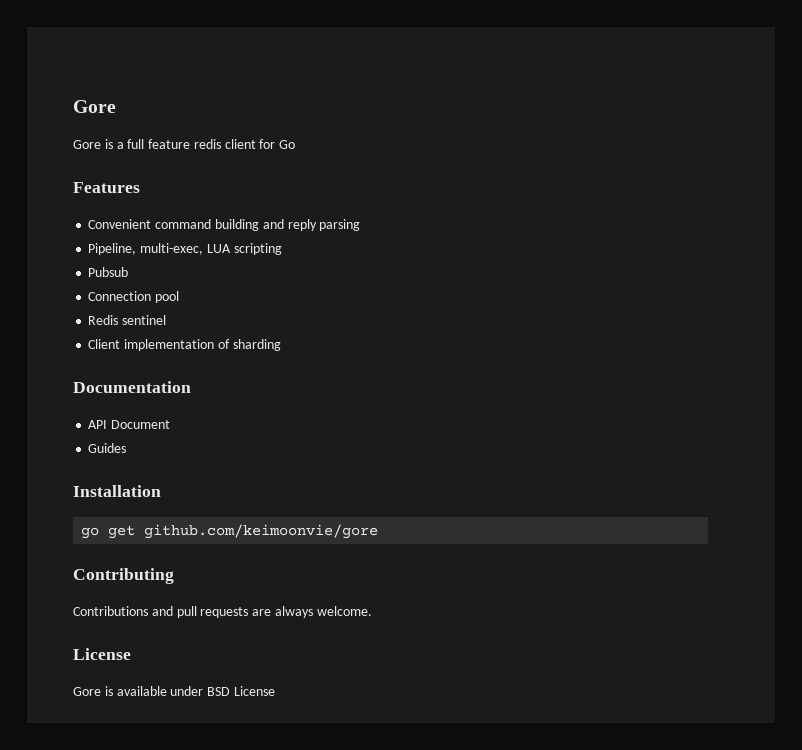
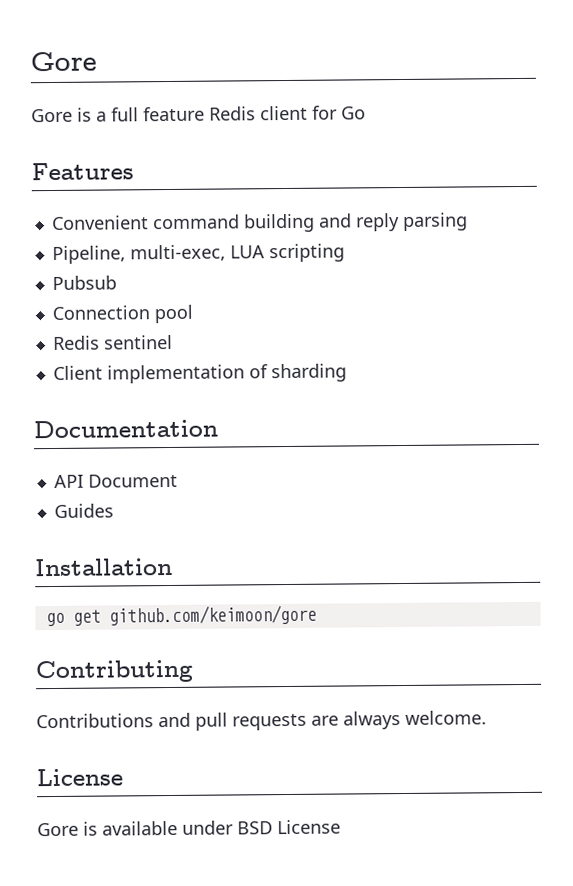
[193,139,221,149] redis -> [209,106,256,121] Redis
[144,524,379,539] github.com/keimoonvie/gore -> [108,604,317,626] github.com/keimoon/gore

